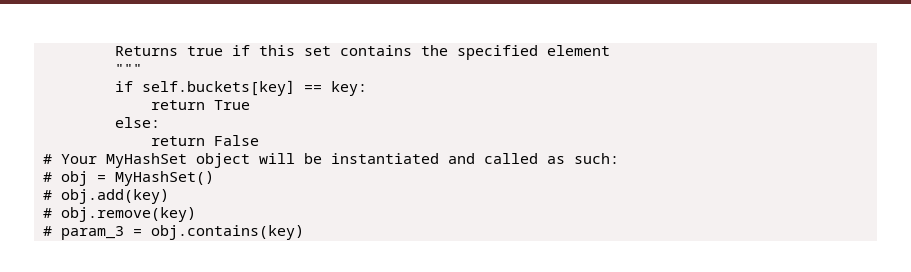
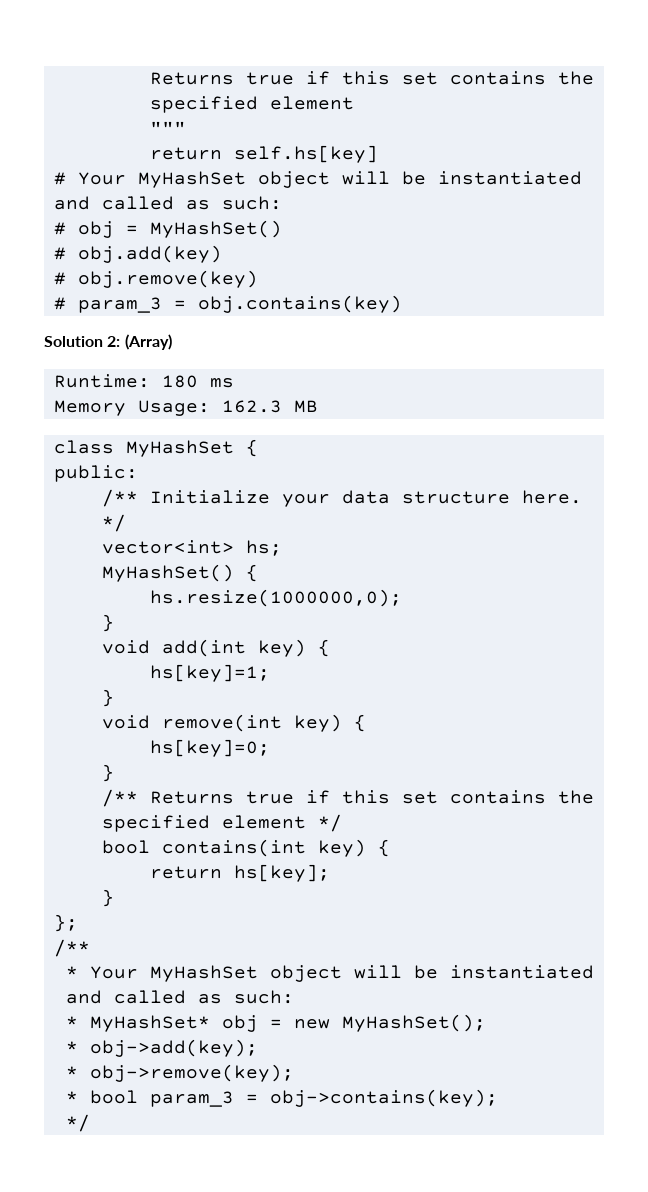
[115,80,367,96] [151,100,250,110] [115,117,160,128] [151,135,259,146] if self.buckets[key] == key: // return True // else: // return False -> [149,145,378,163] return self.hs[key]
(304, 232) none -> [44,334,172,350] [53,374,234,388] [53,400,318,416] [53,439,258,457] [53,465,138,482] [101,489,582,507] [101,514,126,532] [101,540,282,556] [101,564,258,582] [149,589,402,607] [101,614,114,632] [101,639,330,657] [149,664,270,682] [101,689,114,707] [101,714,366,732] [149,739,270,757] [101,764,114,782] [101,789,594,807] [101,814,342,832] [101,839,390,857] [149,864,330,882] [101,889,114,907] [53,914,78,932] [53,939,90,957] [65,965,594,982] [65,990,294,1004] [65,1014,486,1032] [65,1039,258,1057] [65,1064,294,1082] [65,1089,498,1107] [65,1114,90,1132] // Solution 2: (Array) // Runtime: 180 ms // Memory Usage: 162.3 MB // class MyHashSet { // public: // /** Initialize your data structure here. */ // vector<int> hs; // MyHashSet() { // hs.resize(1000000,0); // } // void add(int key) { // hs[key]=1; // } // void remove(int key) { // hs[key]=0; // } // /** Returns true if this set contains the specified element */ // bool contains(int key) { // return hs[key]; // } // }; // /** // * Your MyHashSet object will be instantiated and called as such: // * MyHashSet* obj = new MyHashSet(); // * obj->add(key); // * obj->remove(key); // * bool param_3 = obj->contains(key); // */

